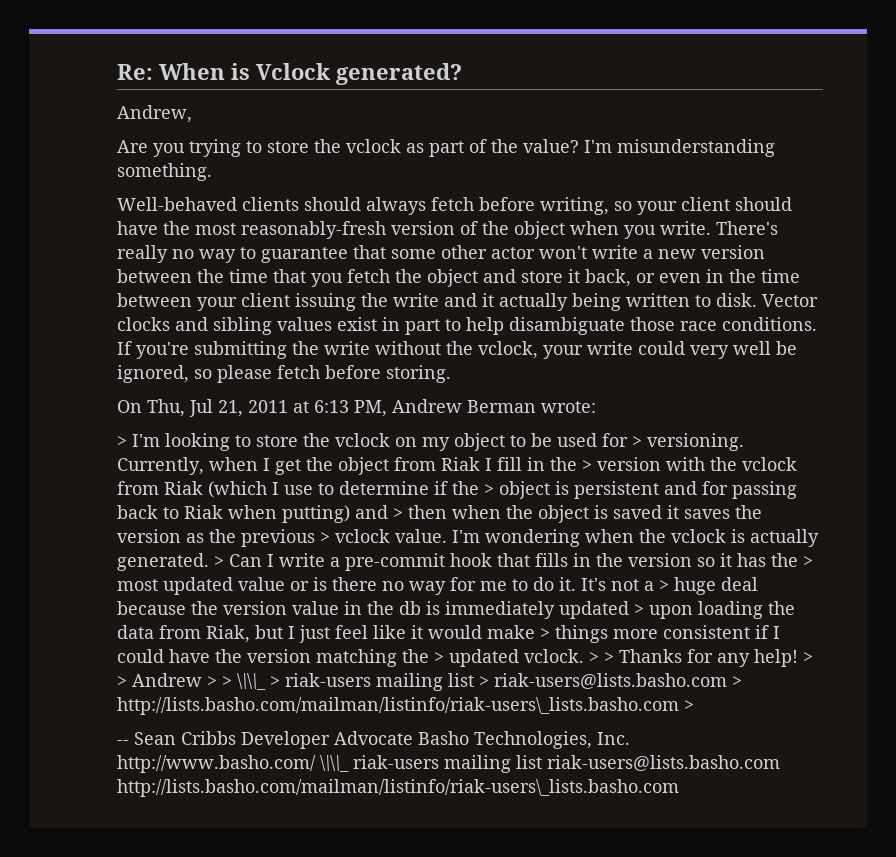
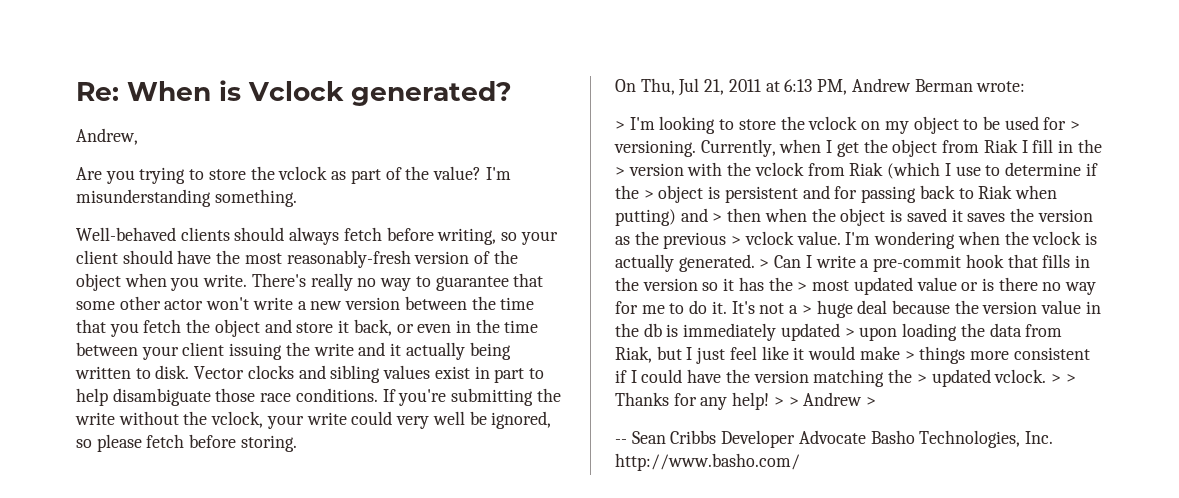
[222,673,742,691] [117,697,694,715] > \\\\_ > riak-users mailing list > riak-users@lists.basho.com > http://lists.basho.com/mailman/listinfo/riak-users\_lists.basho.com > -> (877, 401) none
[320,755,780,773] [117,779,679,797] \\\\_ riak-users mailing list riak-users@lists.basho.com http://lists.basho.com/mailman/listinfo/riak-users\_lists.basho.com -> (800, 462) none

